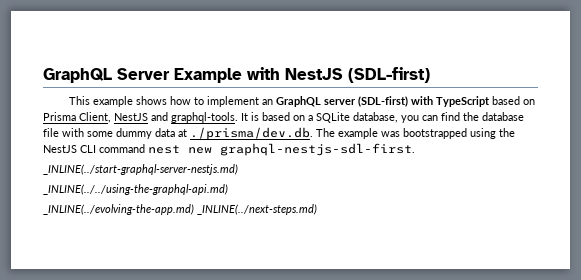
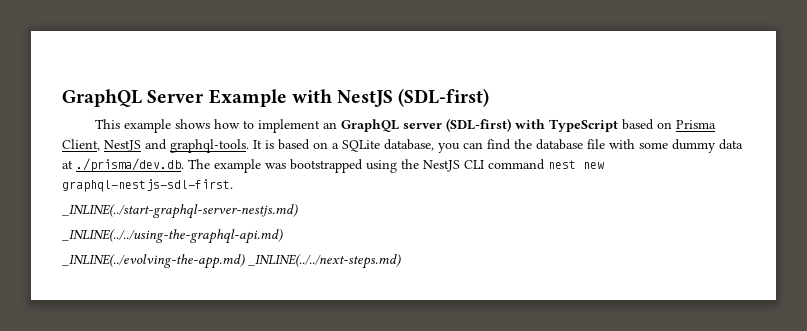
[197,204,317,215] _INLINE(../next-steps.md) -> [248,254,401,269] _INLINE(../../next-steps.md)

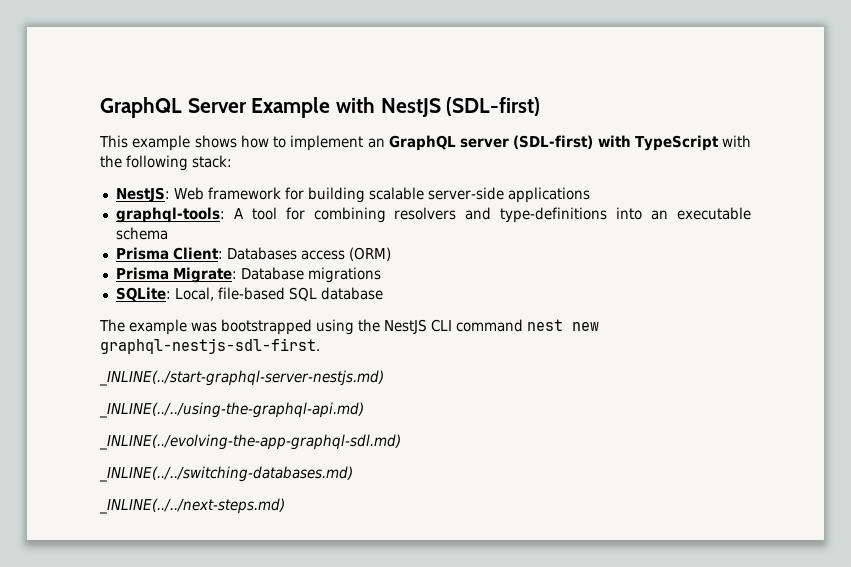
[621,119,716,130] [62,139,743,153] [62,158,184,172] based on Prisma Client, NestJS and graphql-tools. It is based on a SQLite database, you can find the database file with some dummy data at ./prisma/dev.db. -> [722,135,751,147] [100,155,232,171] [115,187,590,203] [115,207,751,223] [115,227,168,240] [115,247,391,261] [115,267,381,283] [115,287,383,302] with the following stack: // NestJS: Web framework for building scalable server-side applications // graphql-tools: A tool for combining resolvers and type-definitions into an executable schema // Prisma Client: Databases access (ORM) // Prisma Migrate: Database migrations // SQLite: Local, file-based SQL database //
[62,254,245,269] _INLINE(../evolving-the-app.md) -> [99,434,401,450] [99,466,353,482] _INLINE(../evolving-the-app-graphql-sdl.md) // _INLINE(../../switching-databases.md) //

